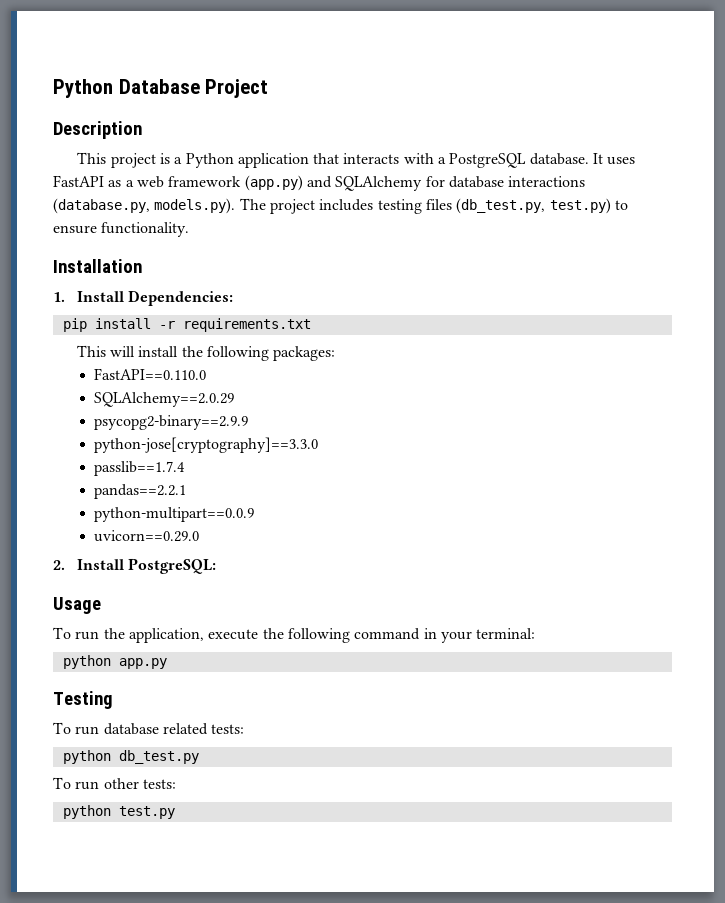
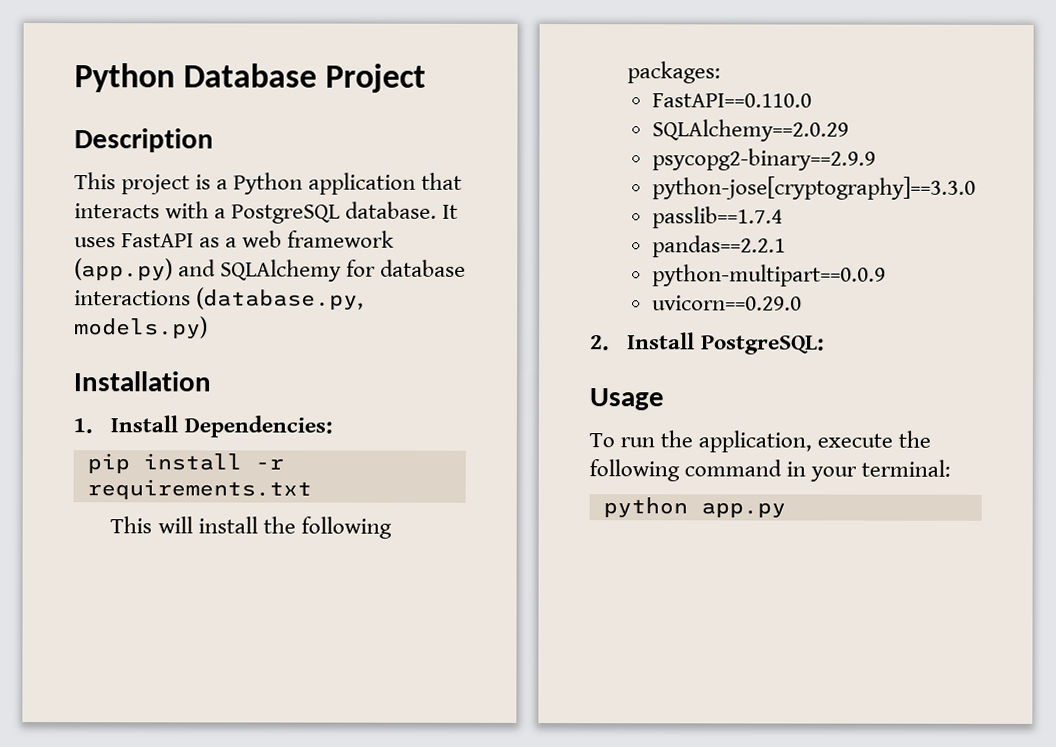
[154,198,628,214] [53,222,190,237] models.py). The project includes testing files (db_test.py, test.py) to ensure functionality. -> [74,316,208,339] models.py)
[53,691,113,709] [53,722,245,735] [62,750,199,764] [53,777,176,790] [62,805,175,819] // Testing // To run database related tests: // python db_test.py // To run other tests: // python test.py -> (786, 510) none

